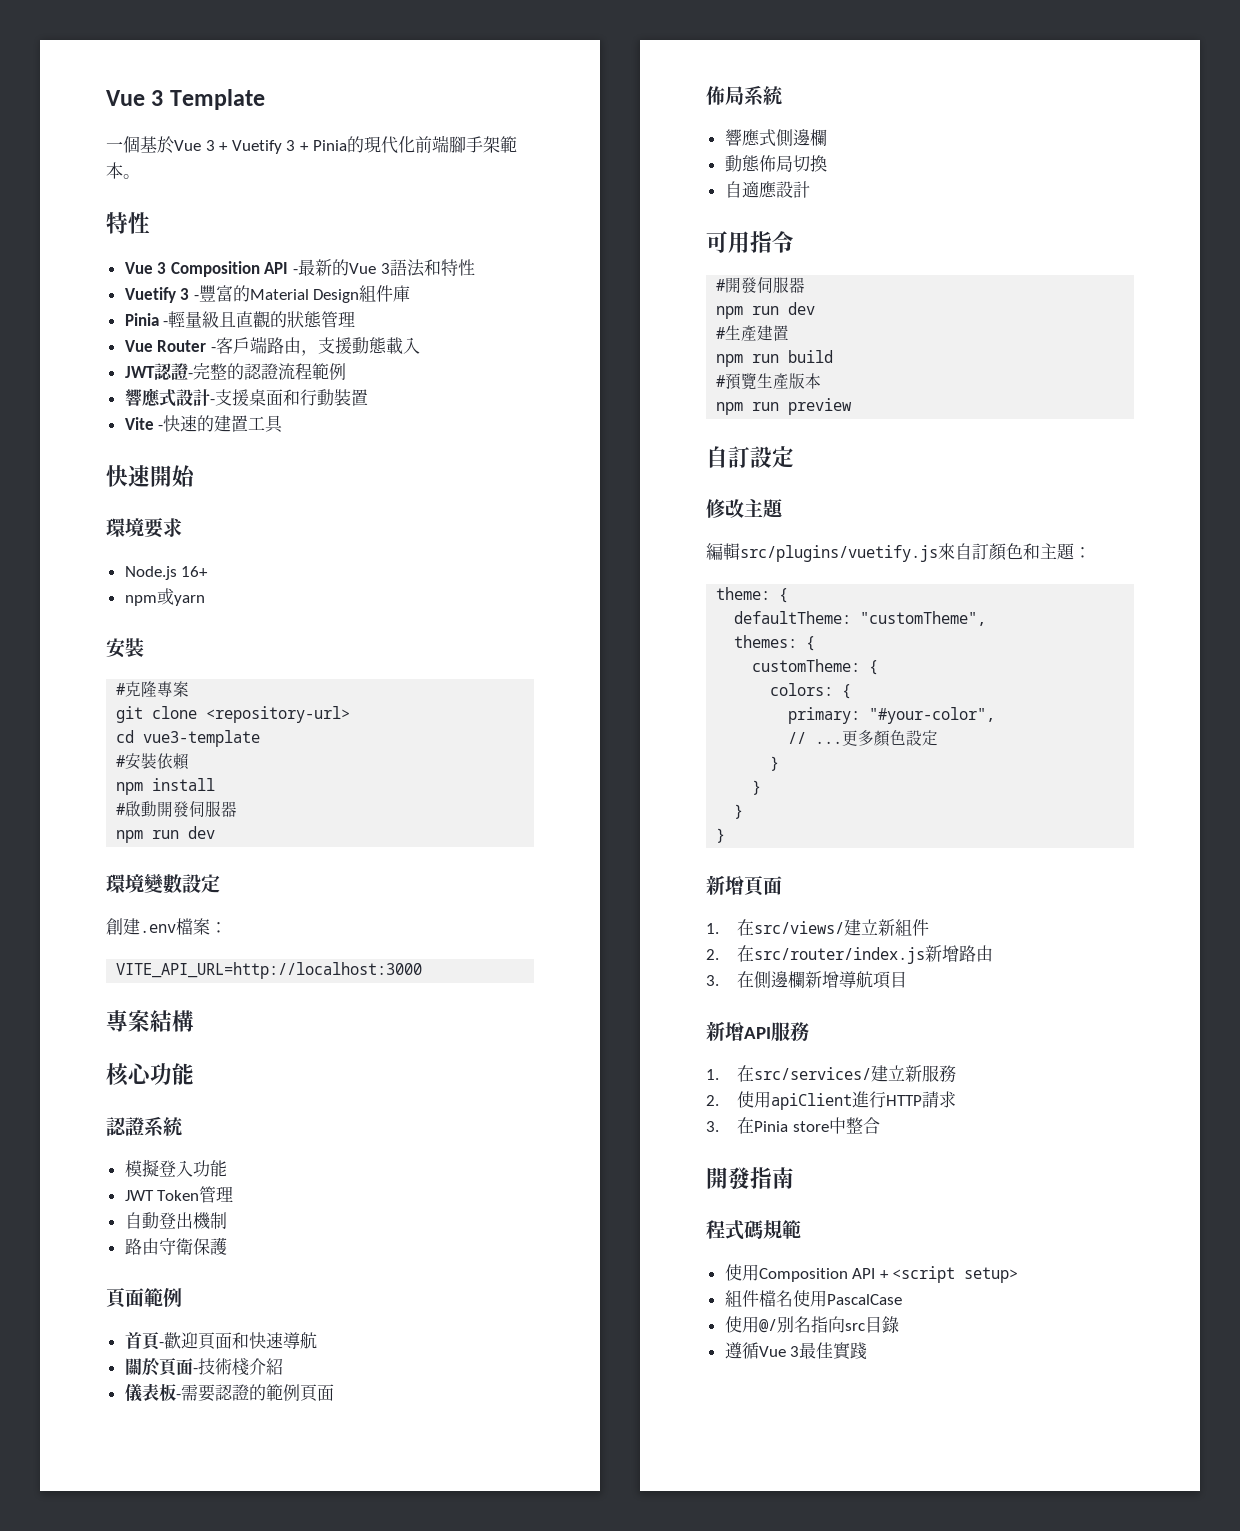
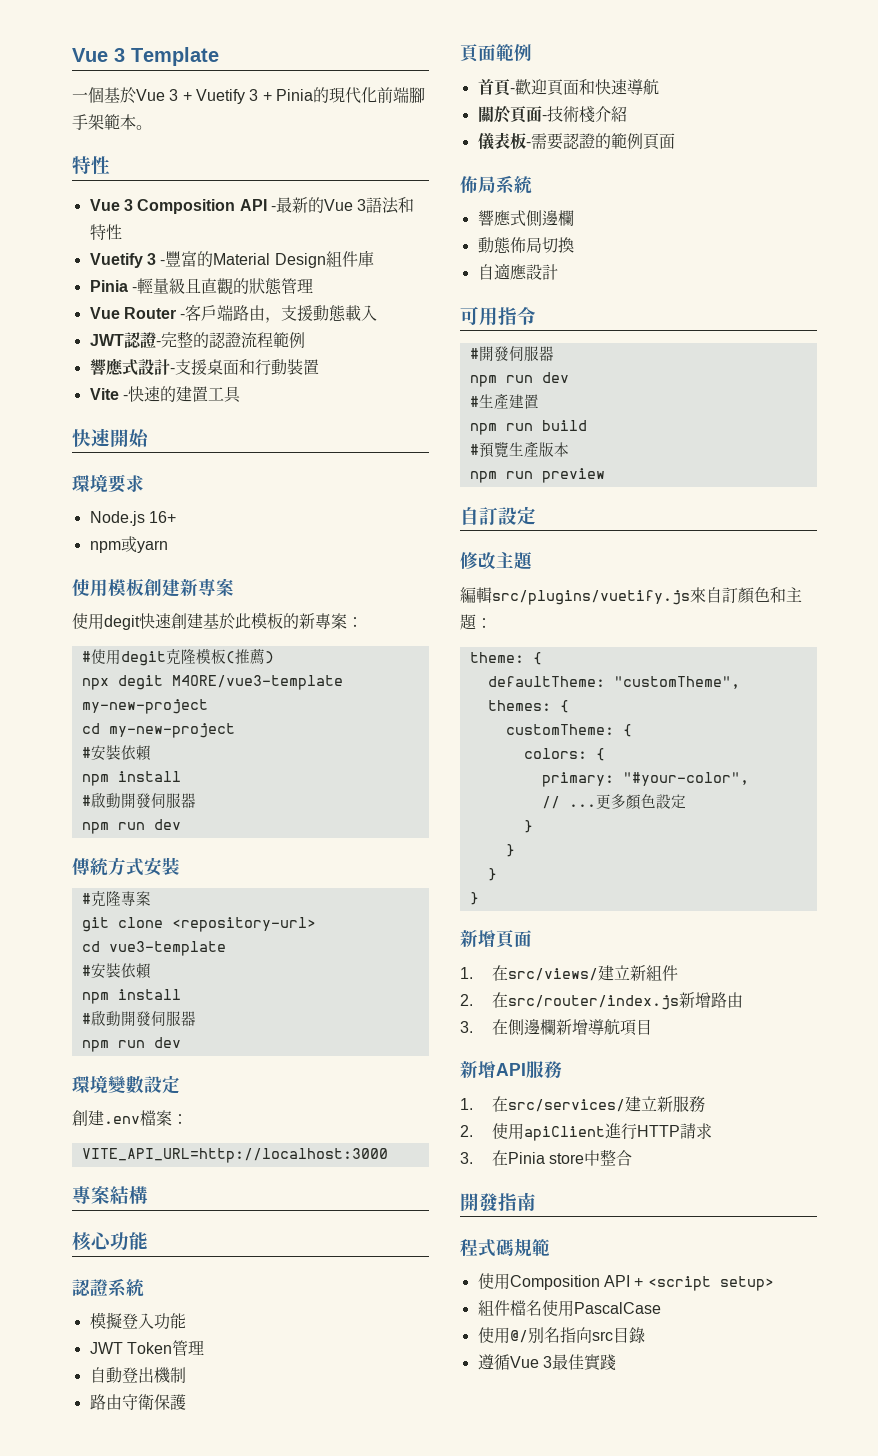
(205, 600) none -> [72,578,234,597] [72,612,363,630] [81,648,274,666] [81,675,343,690] [81,699,208,714] [81,723,235,738] [81,745,151,761] [81,771,181,786] [81,793,196,808] [81,819,181,834] [72,857,144,876] 使用模板創建新專案 // 使用degit快速創建基於此模板的新專案： // #使用degit克隆模板(推薦) // npx degit M4ORE/vue3-template my-new-project // cd my-new-project // #安裝依賴 // npm install // #啟動開發伺服器 // npm run dev // 傳統方式

